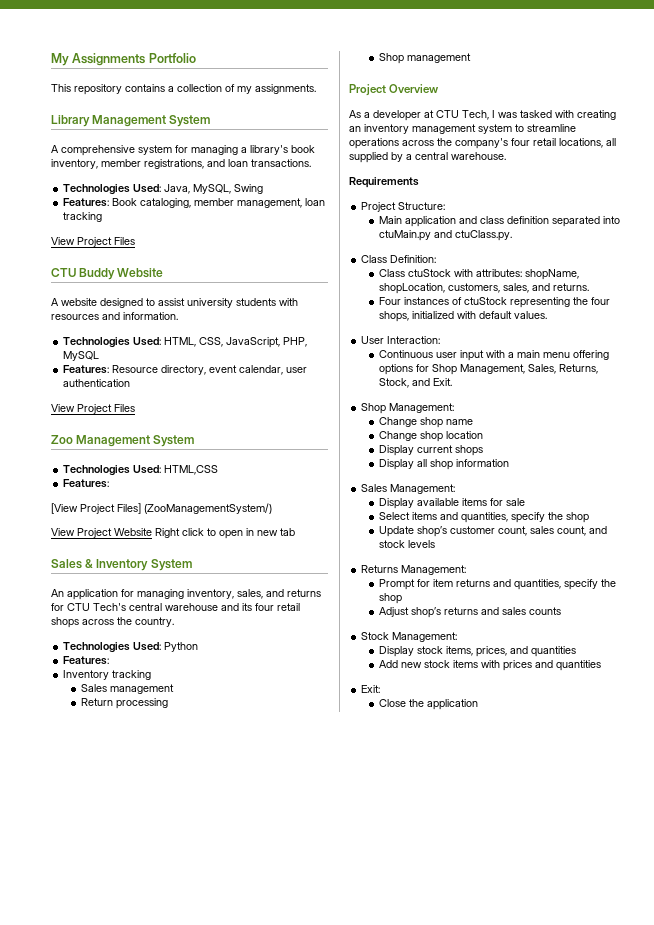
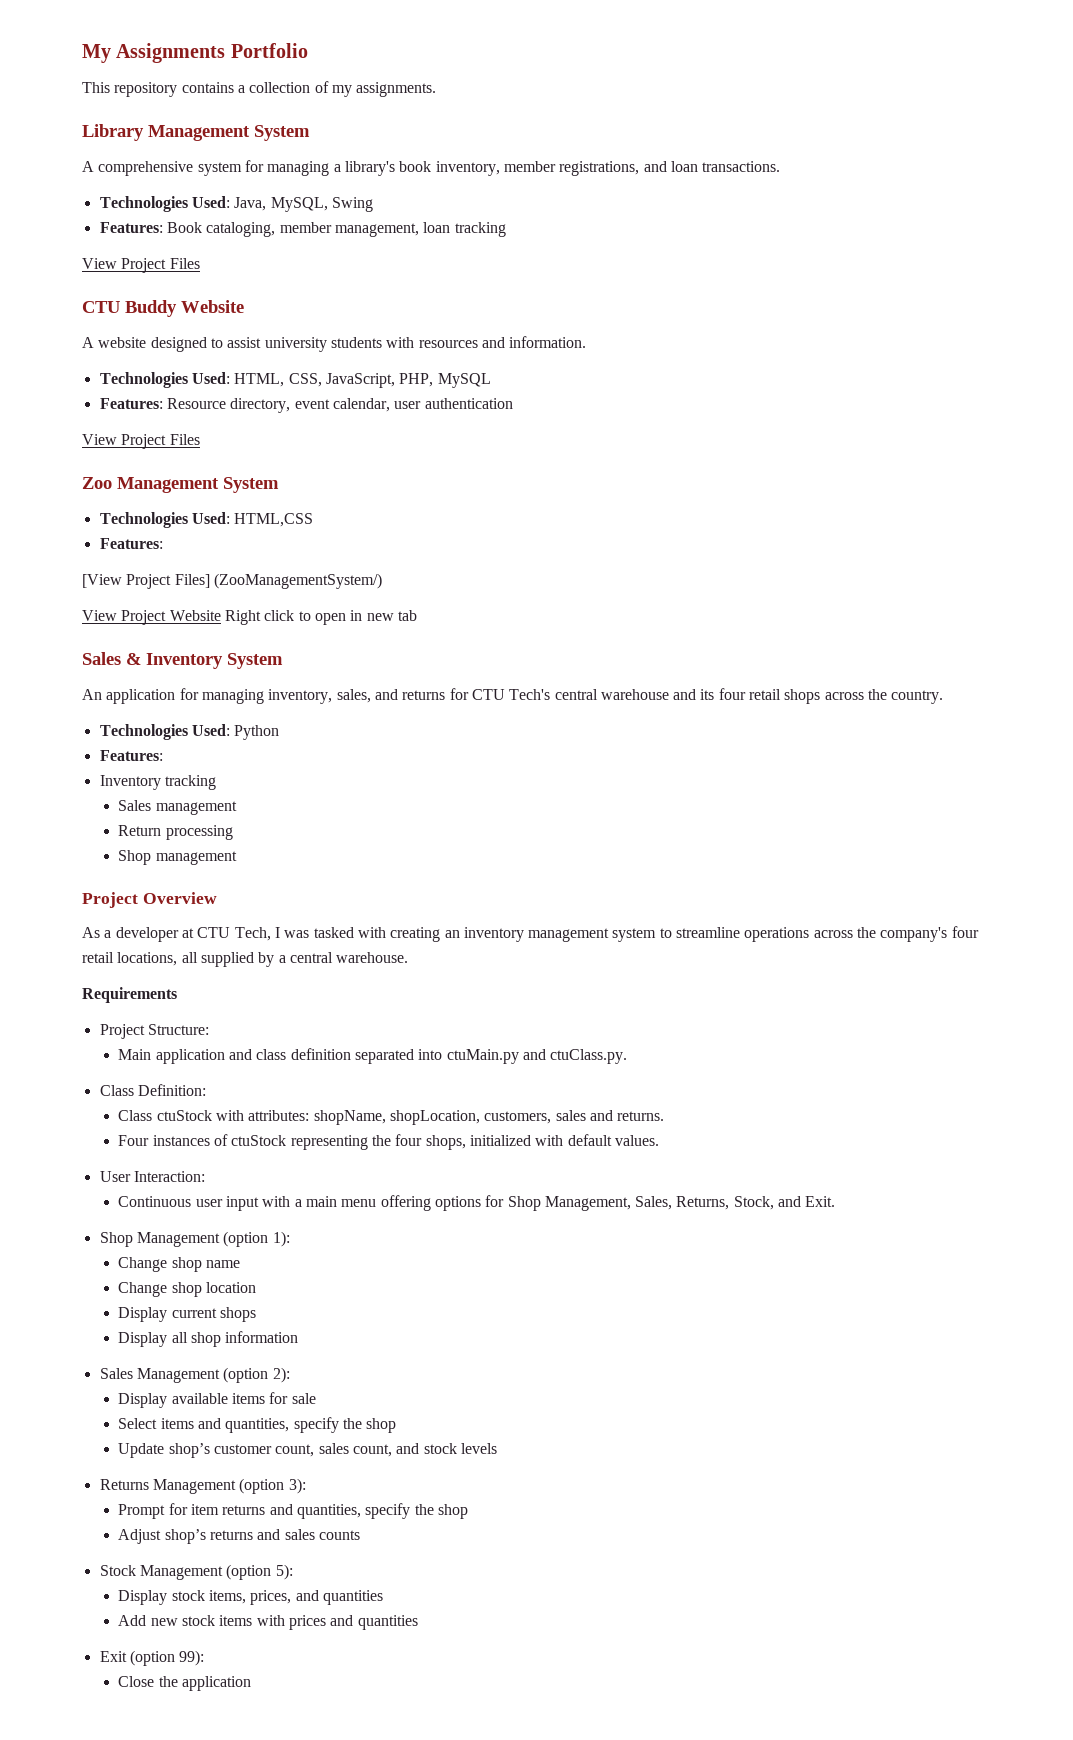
[502,283,529,293] sales, -> [555,1110,586,1121] sales
[389,403,455,413] Management: -> [136,1231,290,1247] Management (option 1):
[390,484,456,494] Management: -> [136,1367,290,1383] Management (option 2):
[401,565,467,575] Management: -> [152,1478,306,1494] Management (option 3):
[392,632,458,642] Management: -> [139,1564,293,1580] Management (option 5):
[361,685,381,693] Exit: -> [99,1650,205,1666] Exit (option 99):

